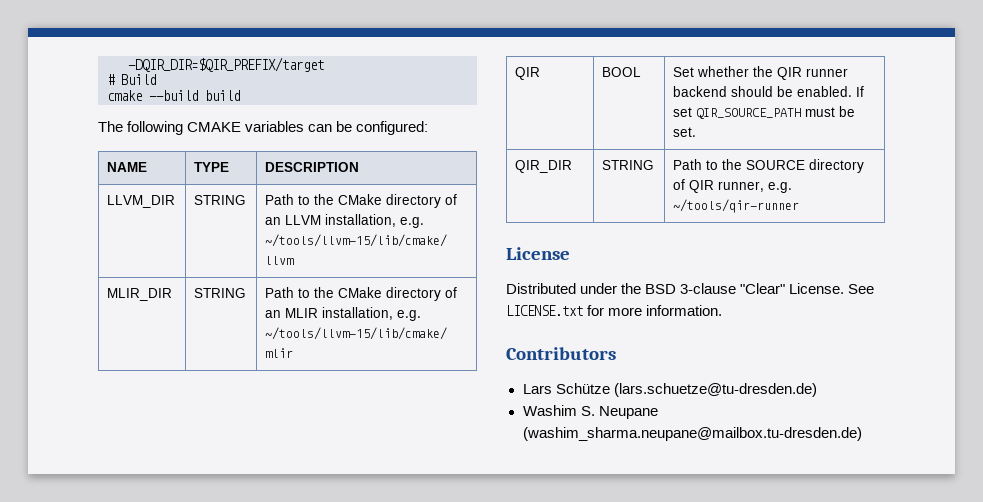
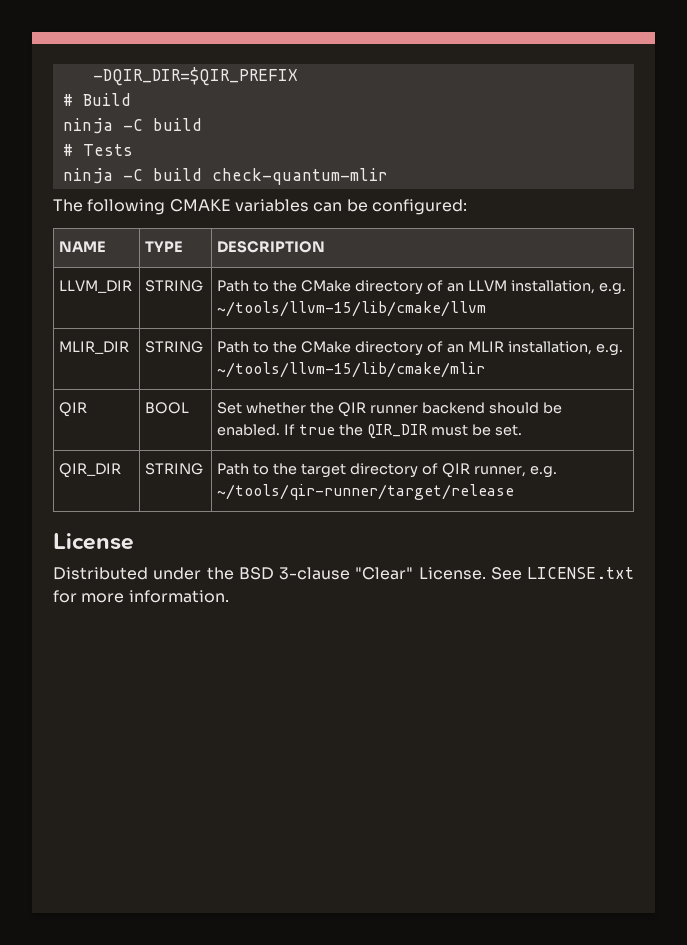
[128,57,324,72] -DQIR_DIR=$QIR_PREFIX/target -> [92,67,298,86] -DQIR_DIR=$QIR_PREFIX
[107,90,240,101] cmake --build build -> [62,118,202,134] [62,144,133,156] [62,168,388,185] ninja -C build // # Tests // ninja -C build check-quantum-mlir
[673,107,802,119] set QIR_SOURCE_PATH -> [299,424,428,439] true the QIR_DIR
[746,160,806,170] SOURCE -> [301,463,347,478] target
[673,199,800,213] ~/tools/qir-runner -> [217,484,515,500] ~/tools/qir-runner/target/release
[506,347,616,360] [522,383,817,397] [522,405,658,419] [522,427,862,441] // Contributors // Lars Schütze (lars.schuetze@tu-dresden.de) // Washim S. Neupane (washim_sharma.neupane@mailbox.tu-dresden.de) -> (229, 596) none

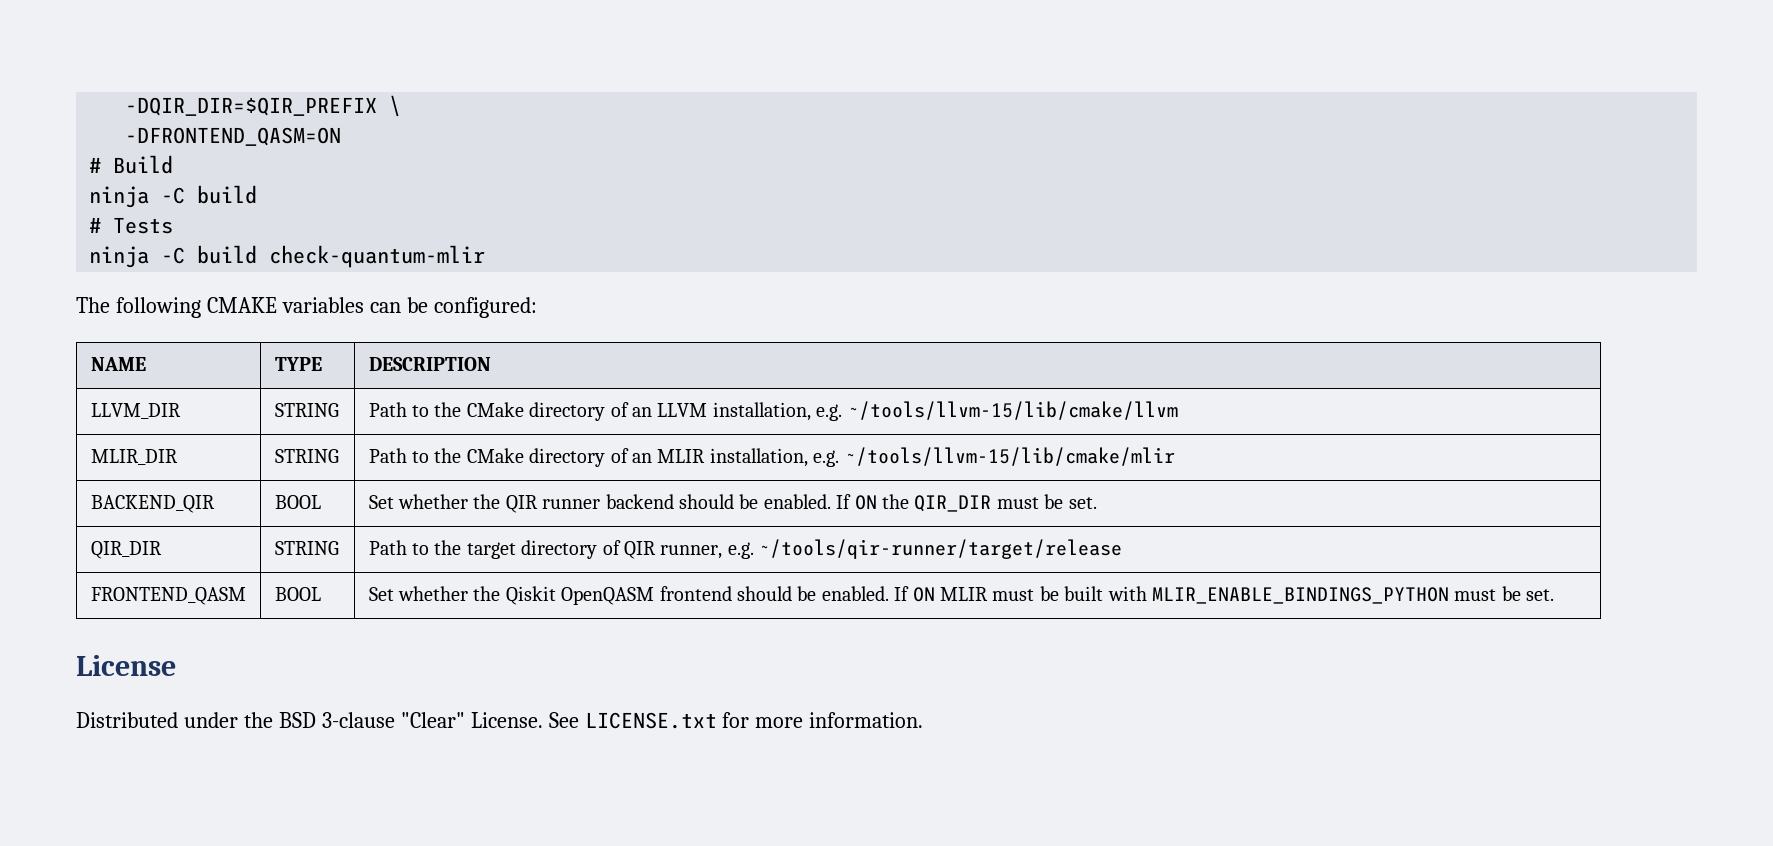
(298, 76) none -> [389,95,402,117] [125,127,342,146] \ // -DFRONTEND_QASM=ON
[59,402,88,417] QIR -> [90,495,215,513] BACKEND_QIR
[299,424,336,435] true -> [854,495,877,510] ON
(515, 492) none -> [90,587,246,605] [274,587,321,601] [368,586,1555,605] // FRONTEND_QASM | BOOL | Set whether the Qiskit OpenQASM frontend should be enabled. If ON MLIR must be built with MLIR_ENABLE_BINDINGS_PYTHON must be set.

